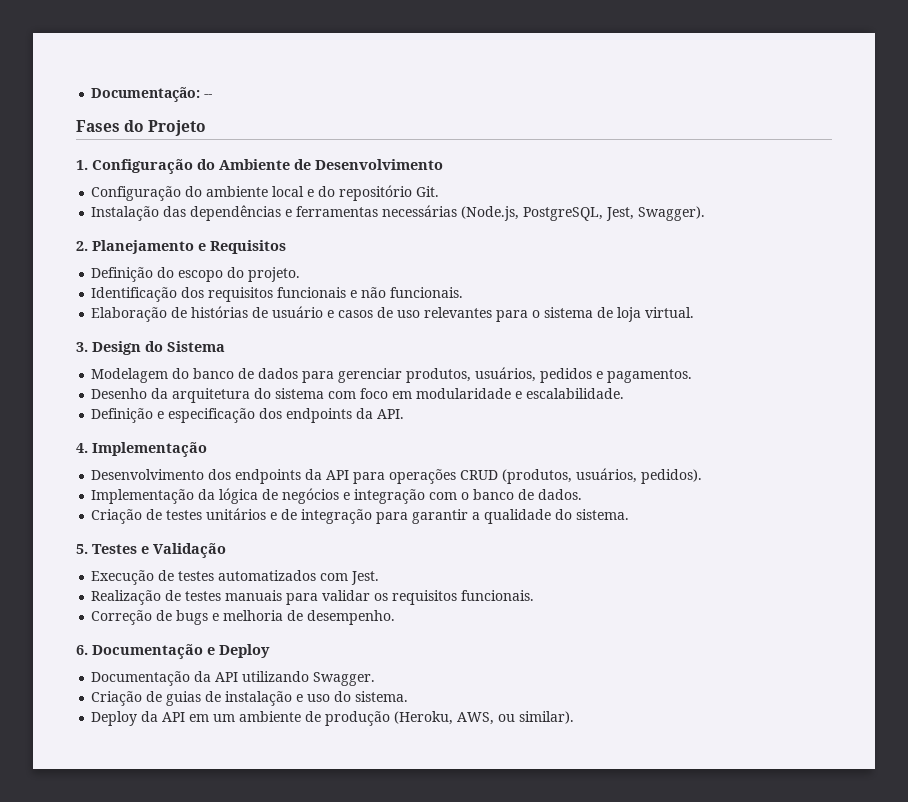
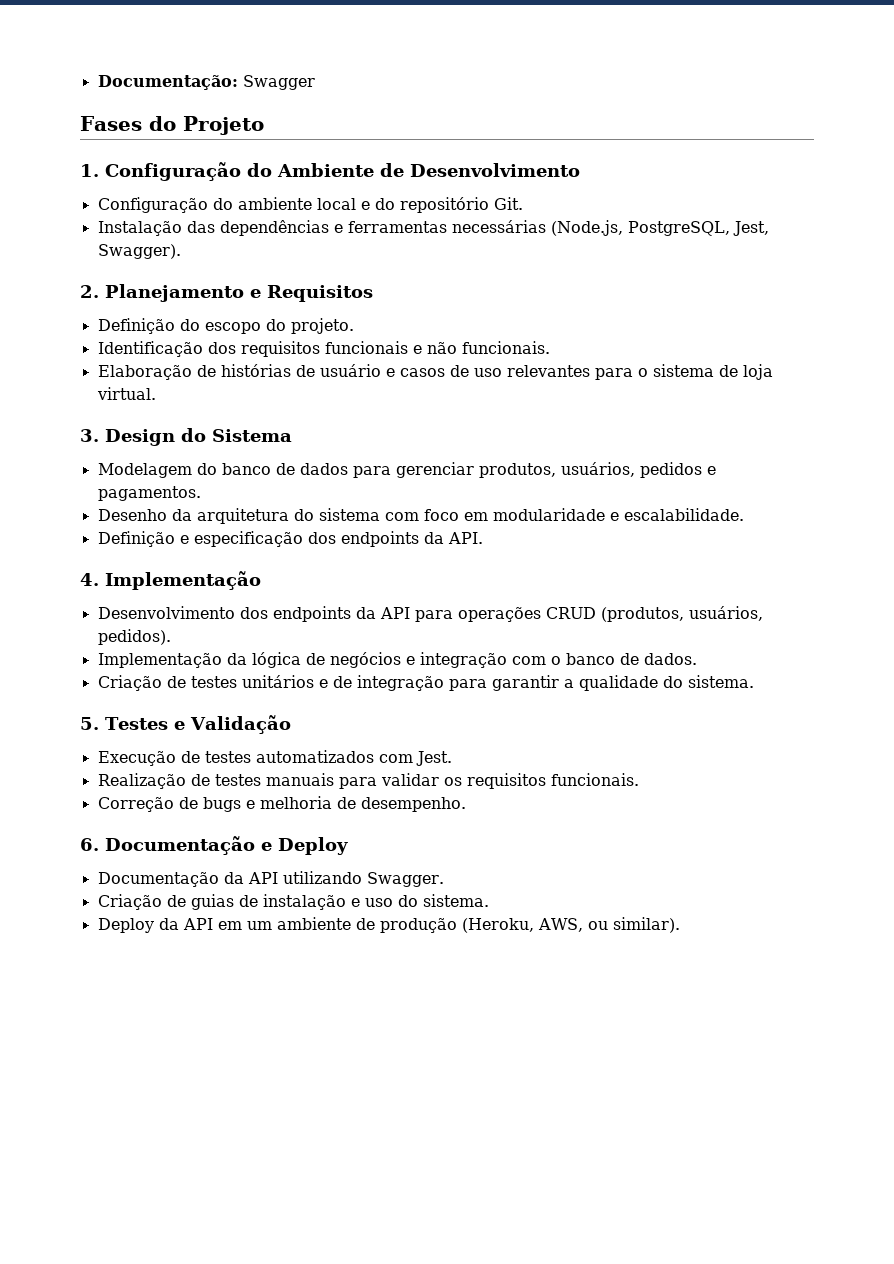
[204,94,213,98] -- -> [242,75,315,90] Swagger

